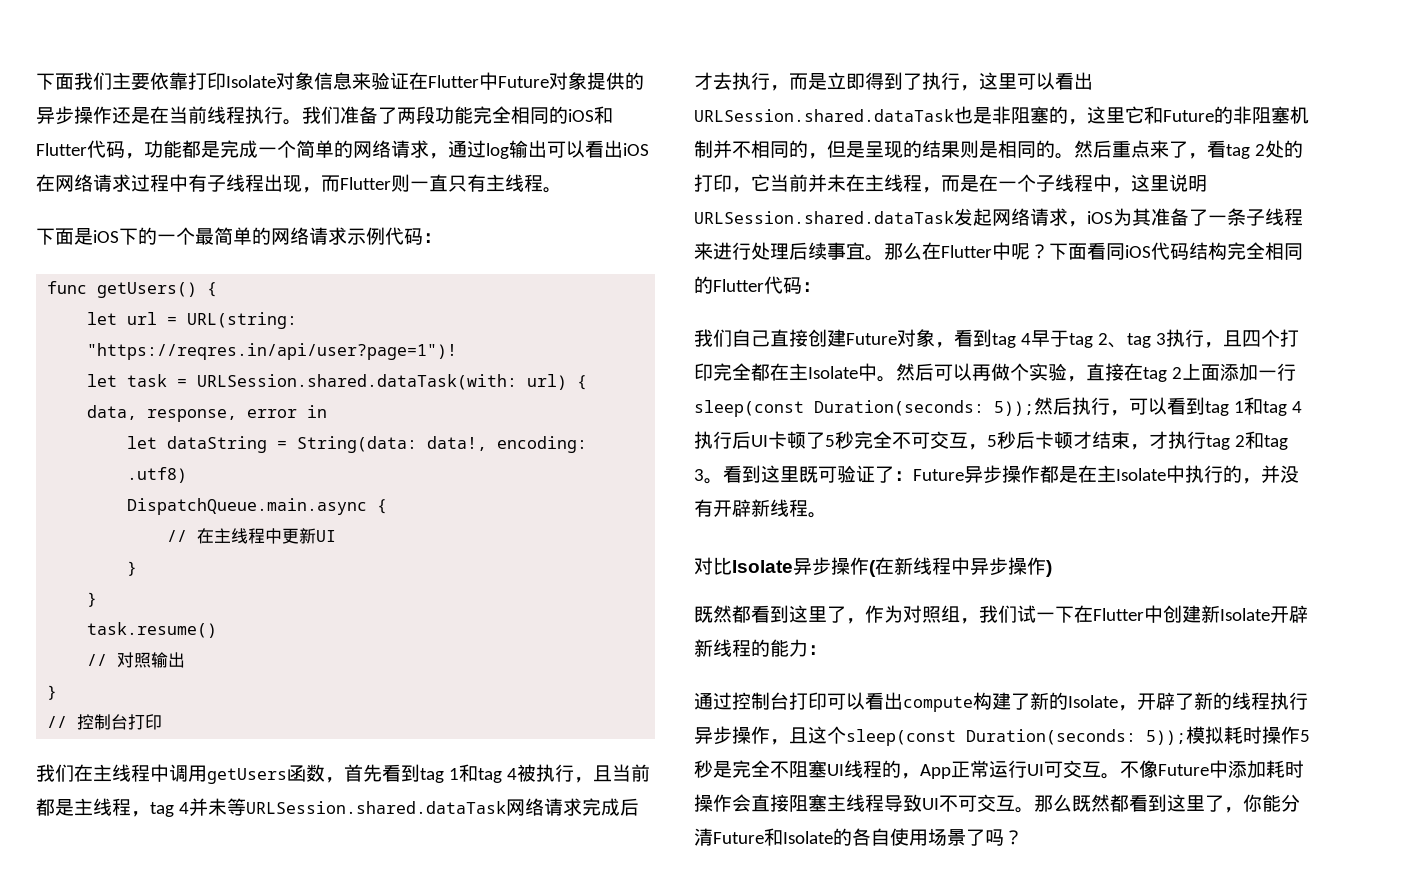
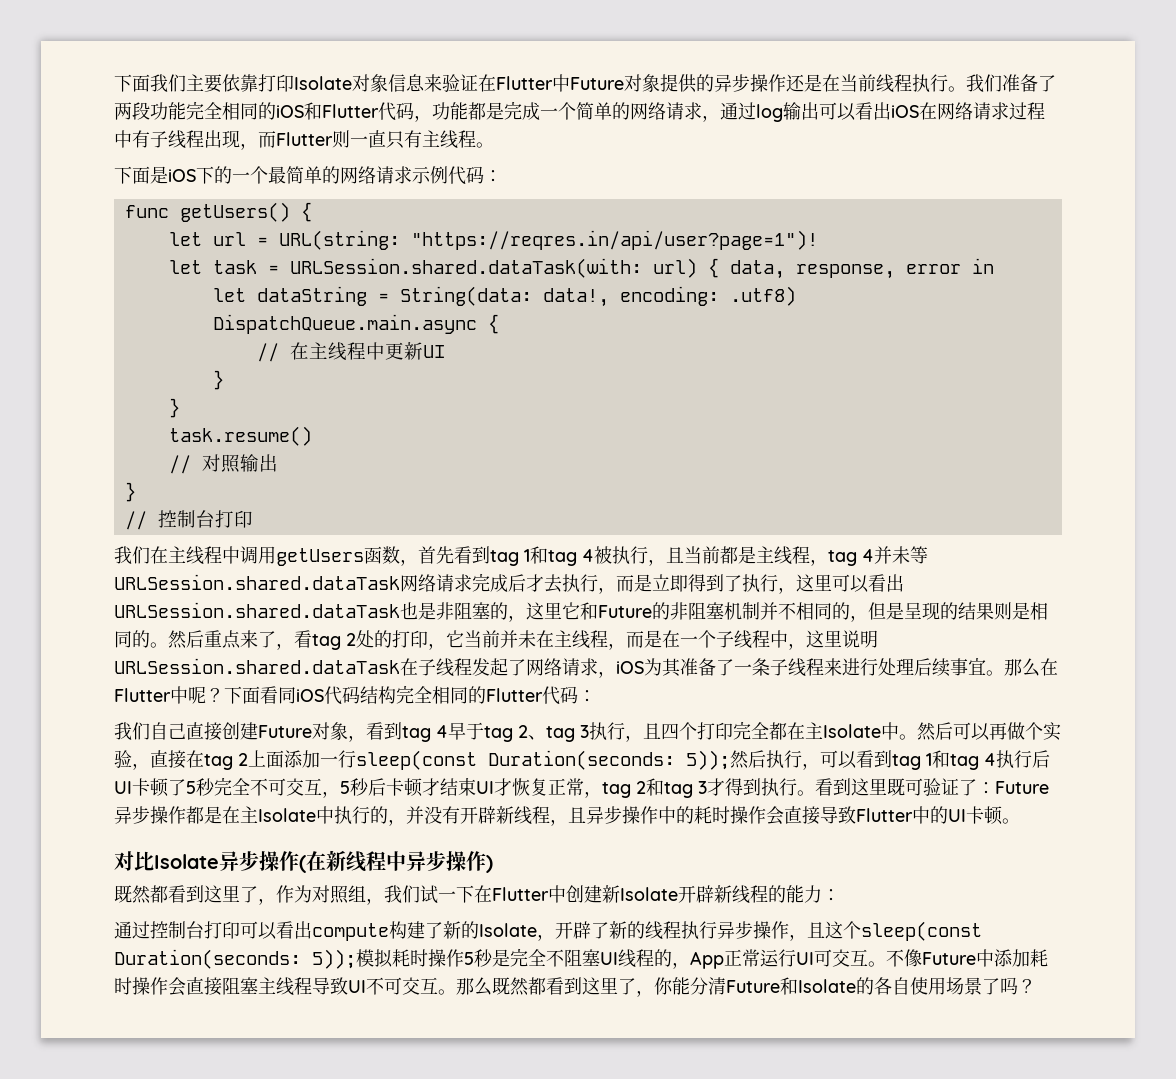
[954,208,992,226] 发起 -> [400,658,526,677] 在子线程发起了
[1130,431,1206,450] ，才执行 -> [476,778,602,798] UI才恢复正常，
(704, 475) none -> [707,778,797,796] 才得到执行
(808, 508) none -> [550,806,1003,826] ，且异步操作中的耗时操作会直接导致Flutter中的UI卡顿

